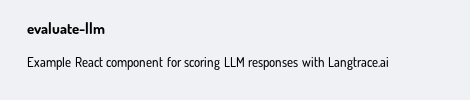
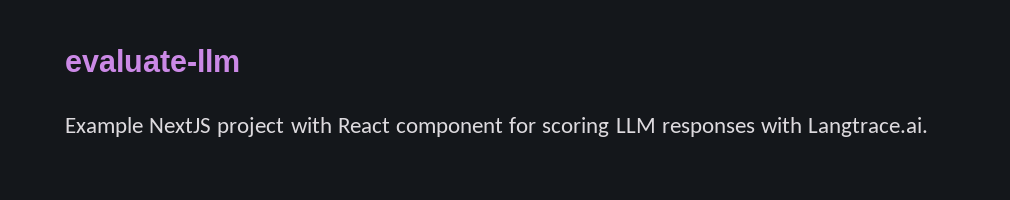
(71, 63) none -> [149,117,332,137] NextJS project with
[328,57,390,70] Langtrace.ai -> [808,117,929,137] Langtrace.ai.

